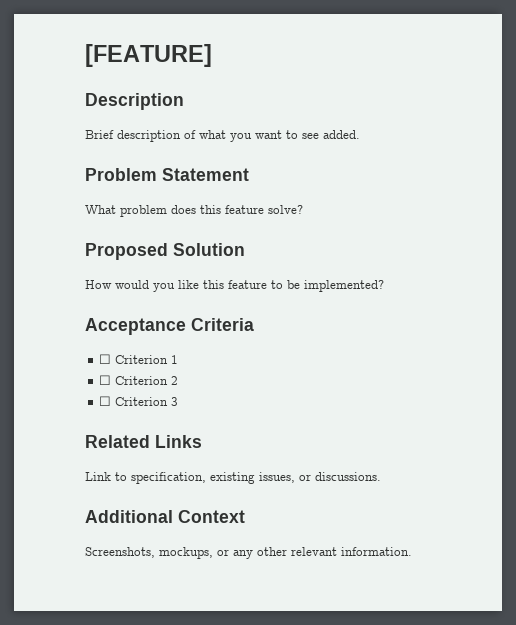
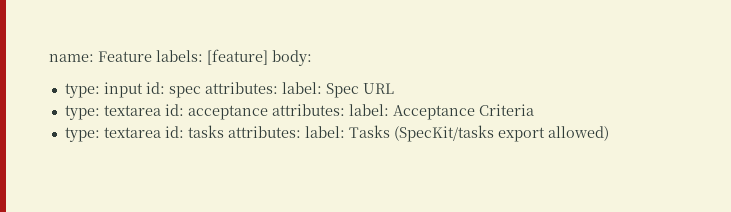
[85,44,212,67] [85,93,184,110] [85,130,360,142] [85,168,249,181] [85,205,303,217] [85,243,245,260] [85,280,384,292] [85,318,254,335] [99,354,179,364] [99,375,179,385] [99,396,179,406] [85,435,202,448] [85,472,381,484] [85,510,245,523] [85,547,412,559] [FEATURE] // Description // Brief description of what you want to see added. // Problem Statement // What problem does this feature solve? // Proposed Solution // How would you like this feature to be implemented? // Acceptance Criteria // ☐ Criterion 1 // ☐ Criterion 2 // ☐ Criterion 3 // Related Links // Link to specification, existing issues, or discussions. // Additional Context // Screenshots, mockups, or any other relevant information. -> [49,49,312,66] [64,82,394,98] [64,104,534,120] [64,125,609,142] name: Feature labels: [feature] body: // type: input id: spec attributes: label: Spec URL // type: textarea id: acceptance attributes: label: Acceptance Criteria // type: textarea id: tasks attributes: label: Tasks (SpecKit/tasks export allowed)

